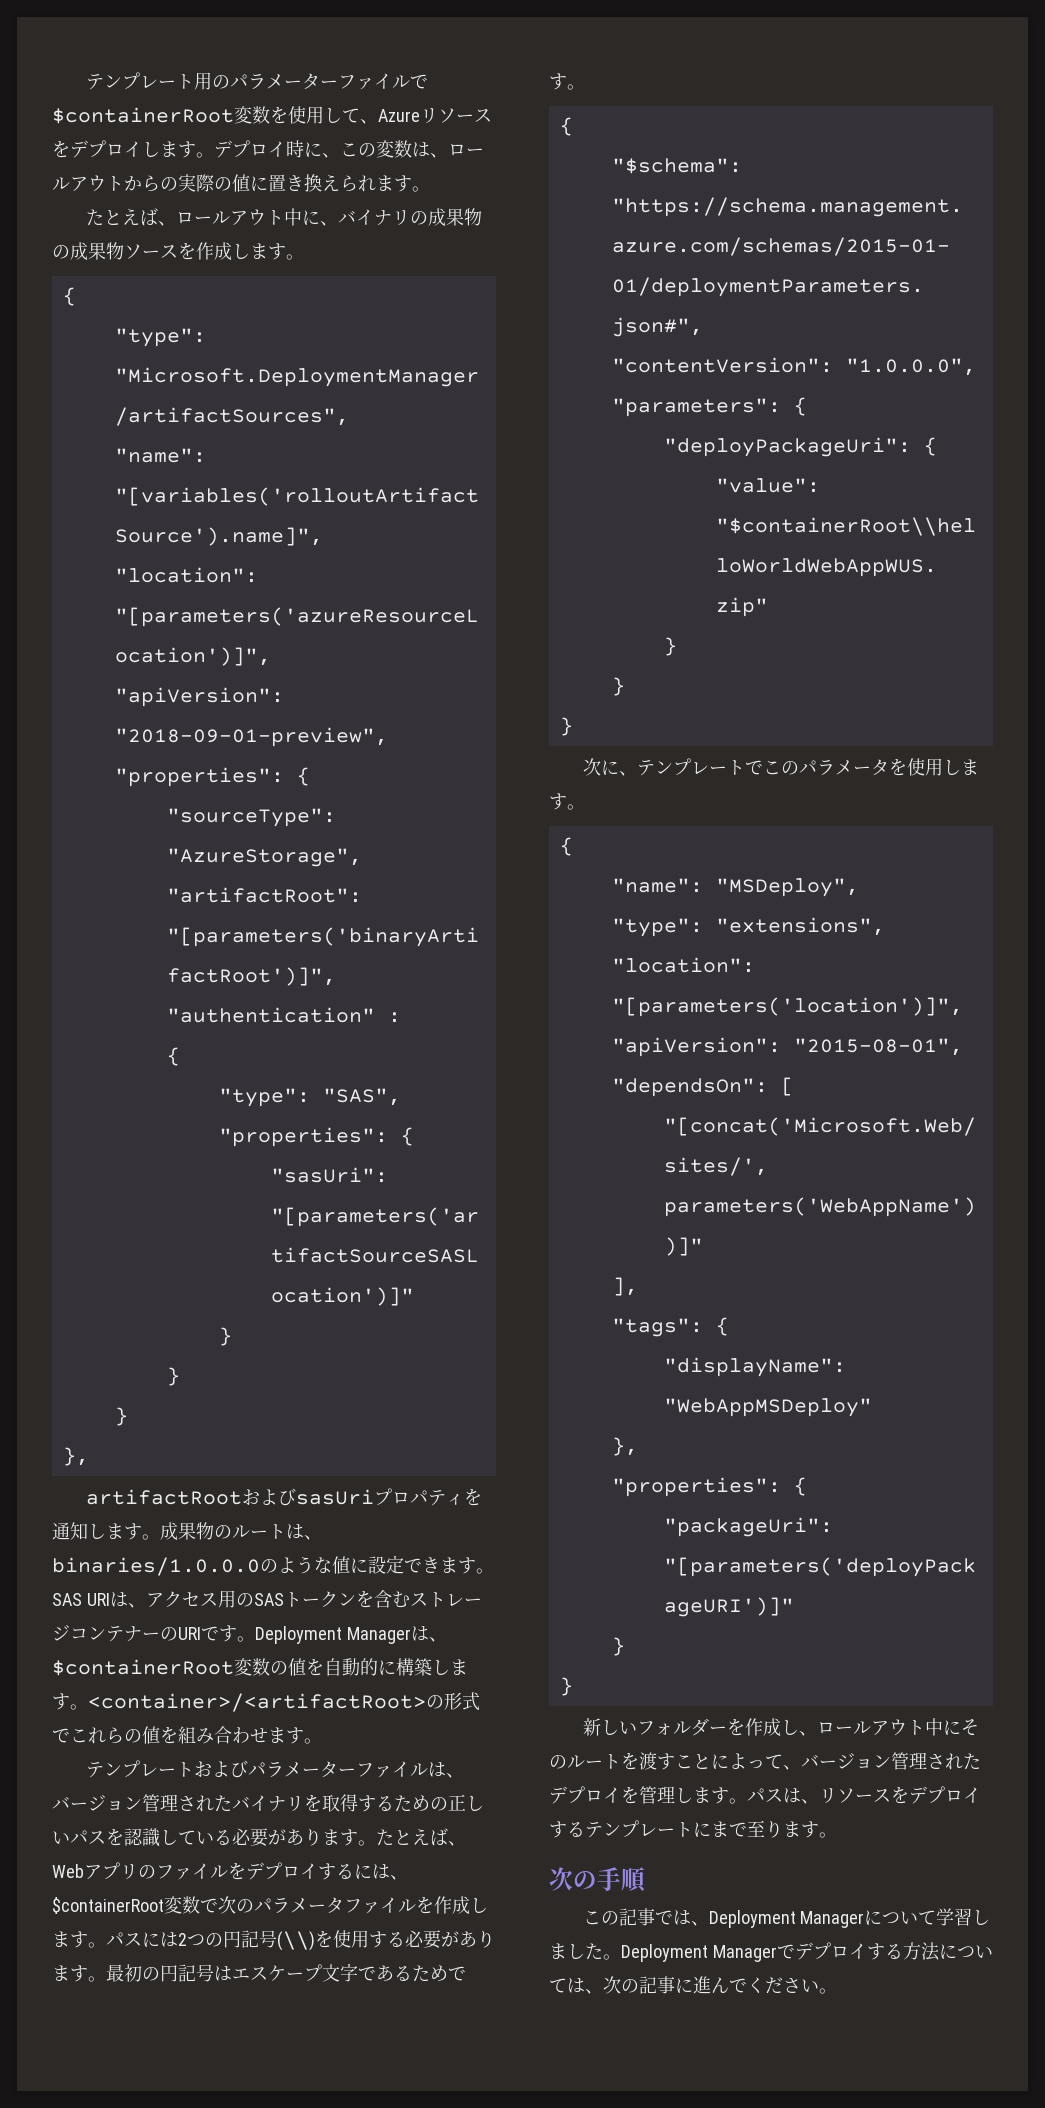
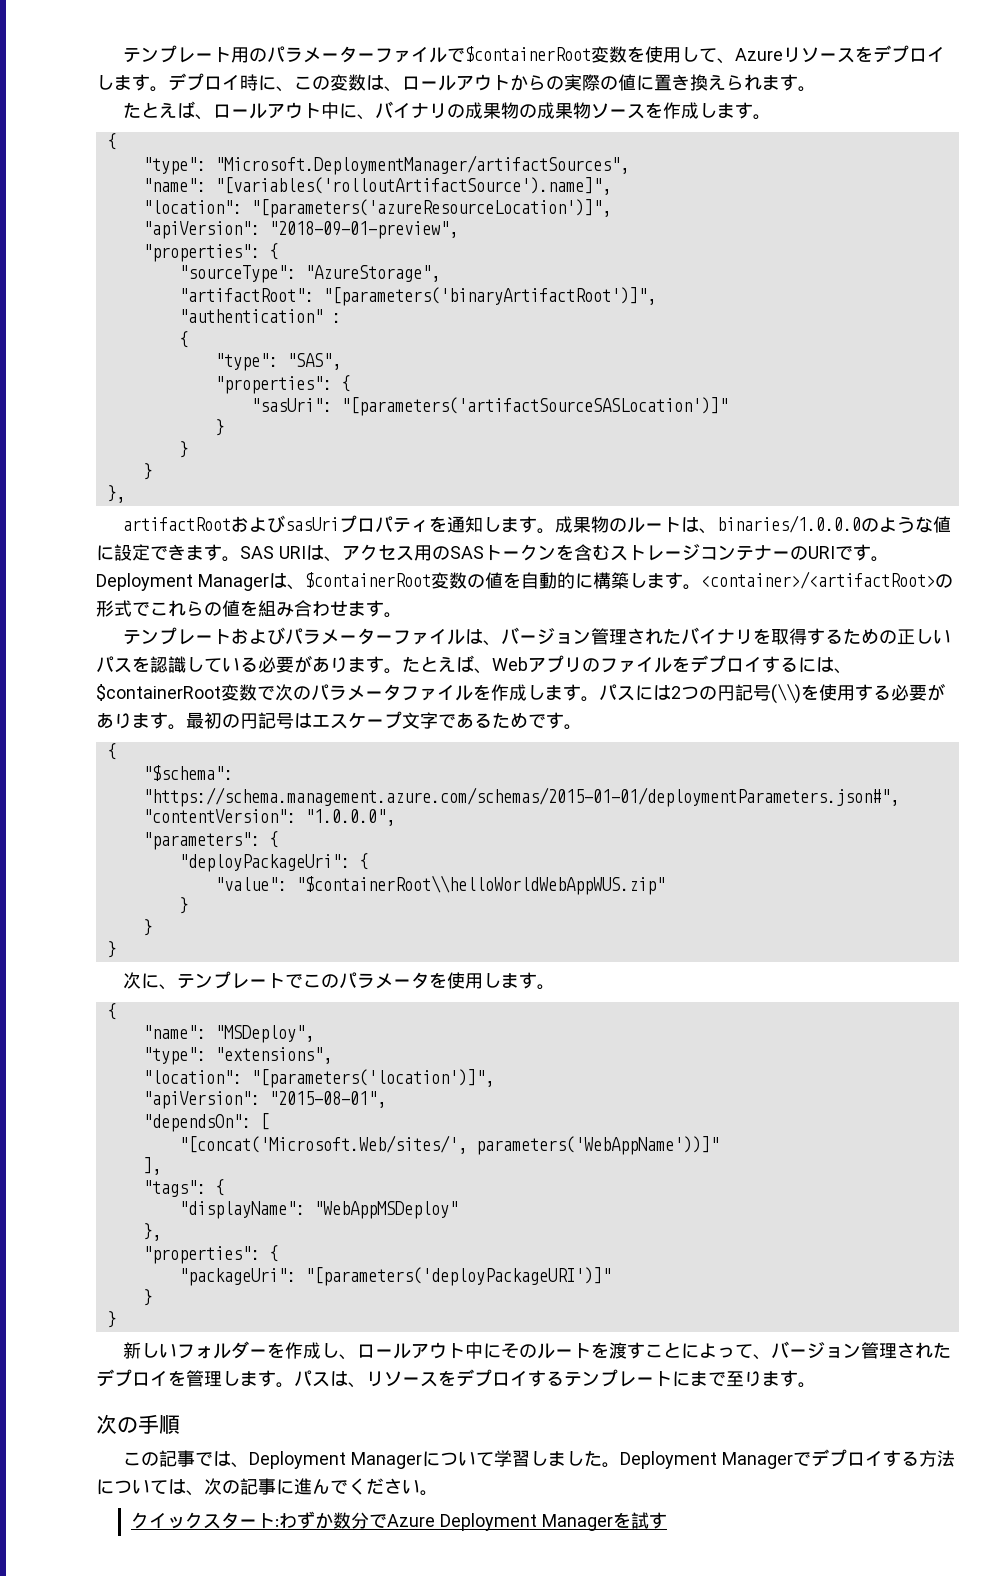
(837, 1991) none -> [131,1511,668,1531] // クイックスタート:わずか数分でAzure Deployment Managerを試す

